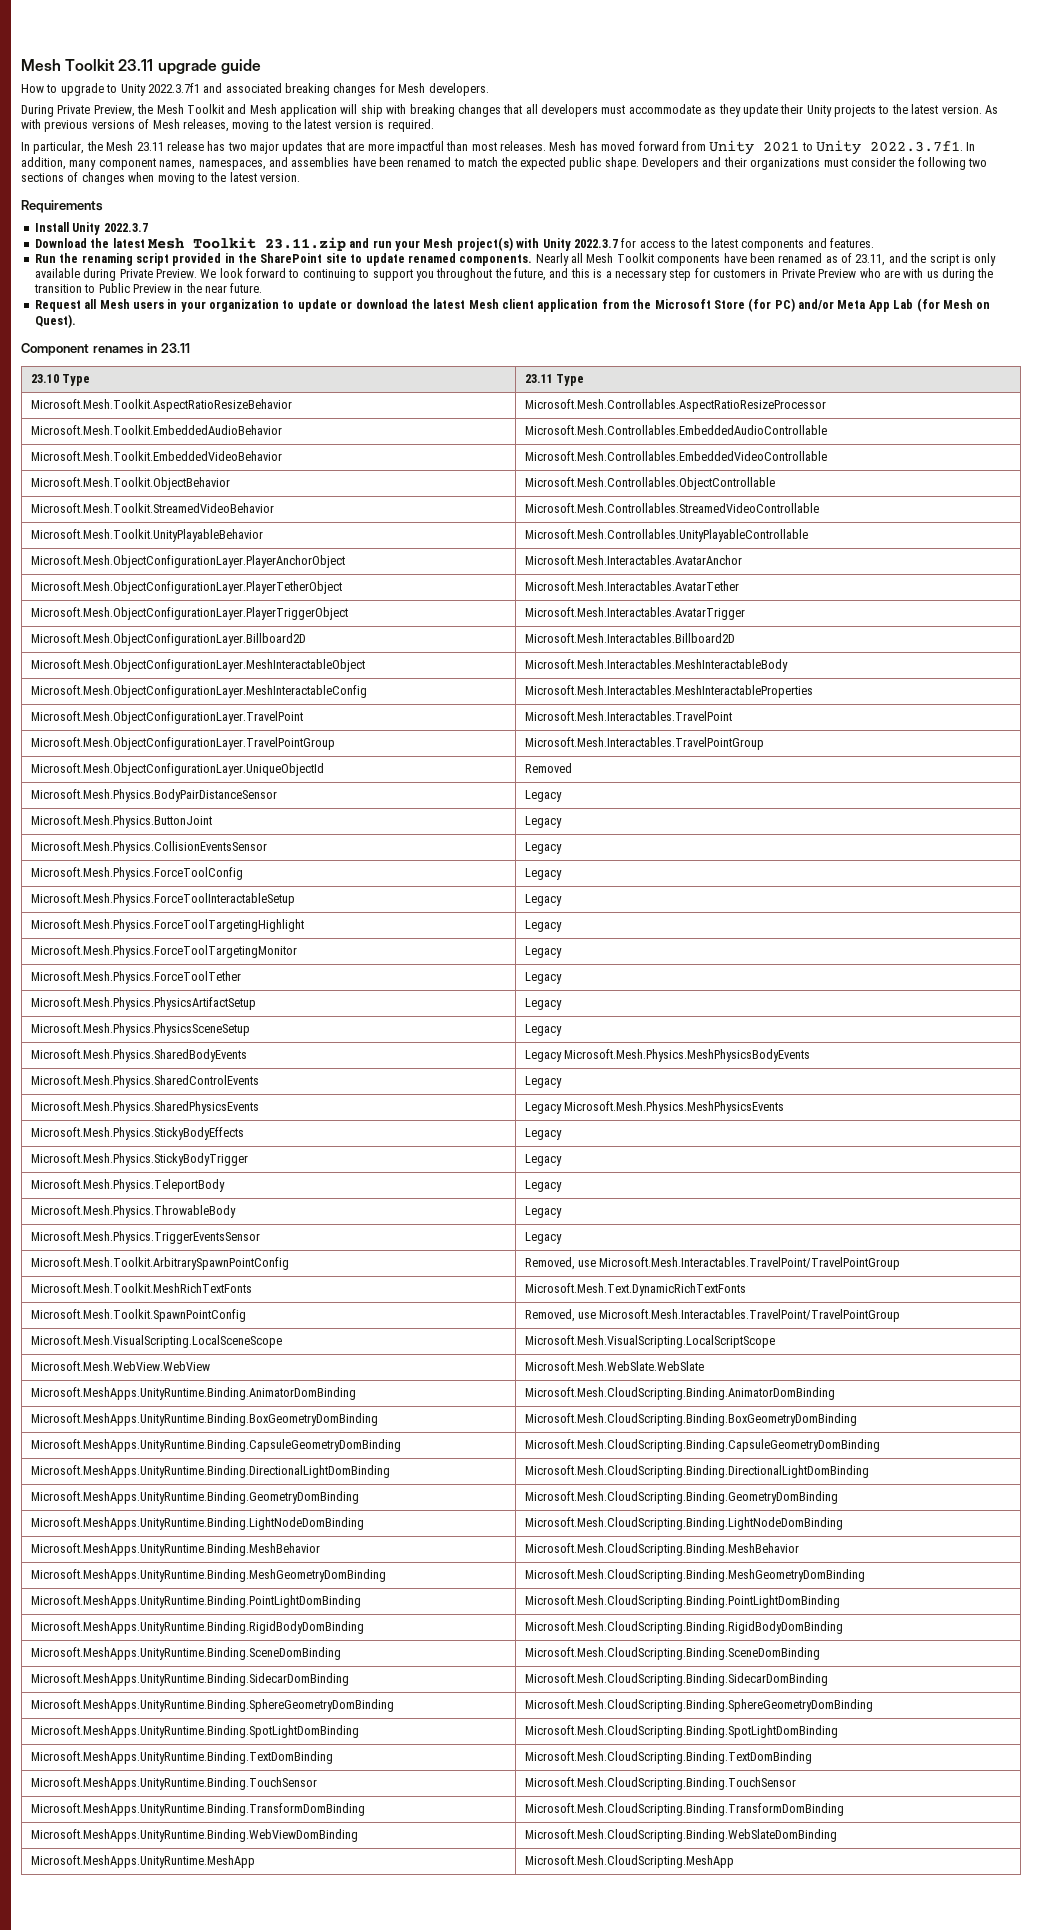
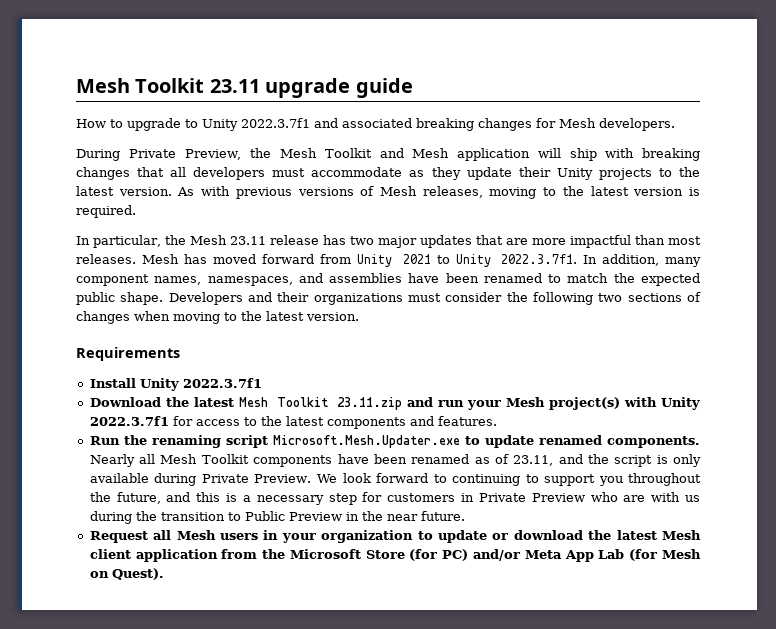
[103,223,148,232] 2022.3.7 -> [182,378,262,388] 2022.3.7f1
[573,239,618,248] 2022.3.7 -> [89,416,169,426] 2022.3.7f1
[172,253,347,266] provided in the SharePoint site -> [272,435,460,448] Microsoft.Mesh.Updater.exe
[21,343,190,356] [30,374,91,386] [524,374,585,386] [30,399,292,412] [524,399,826,412] [30,425,282,435] [524,425,827,435] [30,451,282,461] [524,451,827,461] [30,477,230,490] [524,477,775,490] [30,503,274,513] [524,503,819,513] [30,529,263,542] [524,529,808,542] [30,555,345,568] [524,555,742,565] [30,581,342,594] [524,581,739,591] [30,607,348,620] [524,607,745,620] [30,633,306,646] [524,633,735,643] [30,659,365,672] [524,659,788,672] [30,685,367,698] [524,685,813,698] [30,711,303,724] [524,711,732,721] [30,737,335,750] [524,737,764,750] [30,763,324,776] [524,763,572,773] [30,789,277,802] [524,790,562,802] [30,815,212,828] [524,816,562,828] [30,841,267,854] [524,842,562,854] [30,867,243,880] [524,868,562,880] [30,893,295,906] [524,894,562,906] [30,919,304,932] [524,920,562,932] [30,945,297,958] [524,946,562,958] [30,971,241,984] [524,972,562,984] [30,997,256,1010] [524,998,562,1010] [30,1023,250,1036] [524,1024,562,1036] [30,1049,247,1062] [524,1049,811,1062] [30,1075,259,1088] [524,1076,562,1088] [30,1101,259,1114] [524,1101,785,1114] [30,1127,244,1140] [524,1128,562,1140] [30,1153,248,1166] [524,1154,562,1166] [30,1179,225,1192] [524,1180,562,1192] [30,1205,236,1218] [524,1206,562,1218] [30,1231,260,1244] [524,1232,562,1244] [30,1257,289,1270] [524,1257,901,1270] [30,1283,252,1293] [524,1283,746,1296] [30,1309,246,1322] [524,1309,901,1322] [30,1335,282,1348] [524,1335,775,1348] [30,1361,210,1371] [524,1361,704,1371] [30,1387,356,1400] [524,1387,835,1400] [30,1413,378,1426] [524,1413,857,1426] [30,1439,401,1452] [524,1439,880,1452] [30,1465,390,1478] [524,1465,869,1478] [30,1491,359,1504] [524,1491,838,1504] [30,1517,364,1530] [524,1517,843,1530] [30,1543,320,1556] [524,1543,799,1556] [30,1569,386,1582] [524,1569,865,1582] [30,1595,361,1608] [524,1595,840,1608] [30,1621,364,1634] [524,1621,843,1634] [30,1647,341,1660] [524,1647,820,1660] [30,1673,349,1686] [524,1673,828,1686] [30,1699,394,1712] [524,1699,873,1712] [30,1725,359,1738] [524,1725,838,1738] [30,1751,333,1764] [524,1751,812,1764] [30,1777,317,1790] [524,1777,796,1790] [30,1803,365,1816] [524,1803,844,1816] [30,1829,358,1842] [524,1829,837,1842] [30,1855,255,1868] [524,1855,734,1868] // Component renames in 23.11 // 23.10 Type | 23.11 Type // Microsoft.Mesh.Toolkit.AspectRatioResizeBehavior | Microsoft.Mesh.Controllables.AspectRatioResizeProcessor // Microsoft.Mesh.Toolkit.EmbeddedAudioBehavior | Microsoft.Mesh.Controllables.EmbeddedAudioControllable // Microsoft.Mesh.Toolkit.EmbeddedVideoBehavior | Microsoft.Mesh.Controllables.EmbeddedVideoControllable // Microsoft.Mesh.Toolkit.ObjectBehavior | Microsoft.Mesh.Controllables.ObjectControllable // Microsoft.Mesh.Toolkit.StreamedVideoBehavior | Microsoft.Mesh.Controllables.StreamedVideoControllable // Microsoft.Mesh.Toolkit.UnityPlayableBehavior | Microsoft.Mesh.Controllables.UnityPlayableControllable // Microsoft.Mesh.ObjectConfigurationLayer.PlayerAnchorObject | Microsoft.Mesh.Interactables.AvatarAnchor // Microsoft.Mesh.ObjectConfigurationLayer.PlayerTetherObject | Microsoft.Mesh.Interactables.AvatarTether // Microsoft.Mesh.ObjectConfigurationLayer.PlayerTriggerObject | Microsoft.Mesh.Interactables.AvatarTrigger // Microsoft.Mesh.ObjectConfigurationLayer.Billboard2D | Microsoft.Mesh.Interactables.Billboard2D // Microsoft.Mesh.ObjectConfigurationLayer.MeshInteractableObject | Microsoft.Mesh.Interactables.MeshInteractableBody // Microsoft.Mesh.ObjectConfigurationLayer.MeshInteractableConfig | Microsoft.Mesh.Interactables.MeshInteractableProperties // Microsoft.Mesh.ObjectConfigurationLayer.TravelPoint | Microsoft.Mesh.Interactables.TravelPoint // Microsoft.Mesh.ObjectConfigurationLayer.TravelPointGroup | Microsoft.Mesh.Interactables.TravelPointGroup // Microsoft.Mesh.ObjectConfigurationLayer.UniqueObjectId | Removed // Microsoft.Mesh.Physics.BodyPairDistanceSensor | Legacy // Microsoft.Mesh.Physics.ButtonJoint | Legacy // Microsoft.Mesh.Physics.CollisionEventsSensor | Legacy // Microsoft.Mesh.Physics.ForceToolConfig | Legacy // Microsoft.Mesh.Physics.ForceToolInteractableSetup | Legacy // Microsoft.Mesh.Physics.ForceToolTargetingHighlight | Legacy // Microsoft.Mesh.Physics.ForceToolTargetingMonitor | Legacy // Microsoft.Mesh.Physics.ForceToolTether | Legacy // Microsoft.Mesh.Physics.PhysicsArtifactSetup | Legacy // Microsoft.Mesh.Physics.PhysicsSceneSetup | Legacy // Microsoft.Mesh.Physics.SharedBodyEvents | Legacy Microsoft.Mesh.Physics.MeshPhysicsBodyEvents // Microsoft.Mesh.Physics.SharedControlEvents | Legacy // Microsoft.Mesh.Physics.SharedPhysicsEvents | Legacy Microsoft.Mesh.Physics.MeshPhysicsEvents // Microsoft.Mesh.Physics.StickyBodyEffects | Legacy // Microsoft.Mesh.Physics.StickyBodyTrigger | Legacy // Microsoft.Mesh.Physics.TeleportBody | Legacy // Microsoft.Mesh.Physics.ThrowableBody | Legacy // Microsoft.Mesh.Physics.TriggerEventsSensor | Legacy // Microsoft.Mesh.Toolkit.ArbitrarySpawnPointConfig | Removed, use Microsoft.Mesh.Interactables.TravelPoint/TravelPointGroup // Microsoft.Mesh.Toolkit.MeshRichTextFonts | Microsoft.Mesh.Text.DynamicRichTextFonts // Microsoft.Mesh.Toolkit.SpawnPointConfig | Removed, use Microsoft.Mesh.Interactables.TravelPoint/TravelPointGroup // Microsoft.Mesh.VisualScripting.LocalSceneScope | Microsoft.Mesh.VisualScripting.LocalScriptScope // Microsoft.Mesh.WebView.WebView | Microsoft.Mesh.WebSlate.WebSlate // Microsoft.MeshApps.UnityRuntime.Binding.AnimatorDomBinding | Microsoft.Mesh.CloudScripting.Binding.AnimatorDomBinding // Microsoft.MeshApps.UnityRuntime.Binding.BoxGeometryDomBinding | Microsoft.Mesh.CloudScripting.Binding.BoxGeometryDomBinding // Microsoft.MeshApps.UnityRuntime.Binding.CapsuleGeometryDomBinding | Microsoft.Mesh.CloudScripting.Binding.CapsuleGeometryDomBinding // Microsoft.MeshApps.UnityRuntime.Binding.DirectionalLightDomBinding | Microsoft.Mesh.CloudScripting.Binding.DirectionalLightDomBinding // Microsoft.MeshApps.UnityRuntime.Binding.GeometryDomBinding | Microsoft.Mesh.CloudScripting.Binding.GeometryDomBinding // Microsoft.MeshApps.UnityRuntime.Binding.LightNodeDomBinding | Microsoft.Mesh.CloudScripting.Binding.LightNodeDomBinding // Microsoft.MeshApps.UnityRuntime.Binding.MeshBehavior | Microsoft.Mesh.CloudScripting.Binding.MeshBehavior // Microsoft.MeshApps.UnityRuntime.Binding.MeshGeometryDomBinding | Microsoft.Mesh.CloudScripting.Binding.MeshGeometryDomBinding // Microsoft.MeshApps.UnityRuntime.Binding.PointLightDomBinding | Microsoft.Mesh.CloudScripting.Binding.PointLightDomBinding // Microsoft.MeshApps.UnityRuntime.Binding.RigidBodyDomBinding | Microsoft.Mesh.CloudScripting.Binding.RigidBodyDomBinding // Microsoft.MeshApps.UnityRuntime.Binding.SceneDomBinding | Microsoft.Mesh.CloudScripting.Binding.SceneDomBinding // Microsoft.MeshApps.UnityRuntime.Binding.SidecarDomBinding | Microsoft.Mesh.CloudScripting.Binding.SidecarDomBinding // Microsoft.MeshApps.UnityRuntime.Binding.SphereGeometryDomBinding | Microsoft.Mesh.CloudScripting.Binding.SphereGeometryDomBinding // Microsoft.MeshApps.UnityRuntime.Binding.SpotLightDomBinding | Microsoft.Mesh.CloudScripting.Binding.SpotLightDomBinding // Microsoft.MeshApps.UnityRuntime.Binding.TextDomBinding | Microsoft.Mesh.CloudScripting.Binding.TextDomBinding // Microsoft.MeshApps.UnityRuntime.Binding.TouchSensor | Microsoft.Mesh.CloudScripting.Binding.TouchSensor // Microsoft.MeshApps.UnityRuntime.Binding.TransformDomBinding | Microsoft.Mesh.CloudScripting.Binding.TransformDomBinding // Microsoft.MeshApps.UnityRuntime.Binding.WebViewDomBinding | Microsoft.Mesh.CloudScripting.Binding.WebSlateDomBinding // Microsoft.MeshApps.UnityRuntime.MeshApp | Microsoft.Mesh.CloudScripting.MeshApp -> (164, 574) none

